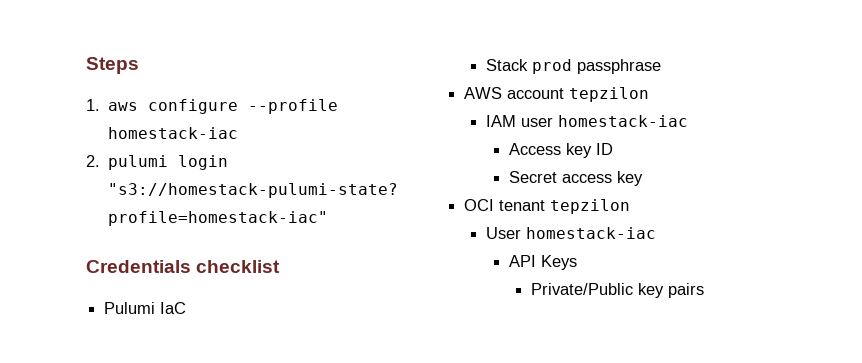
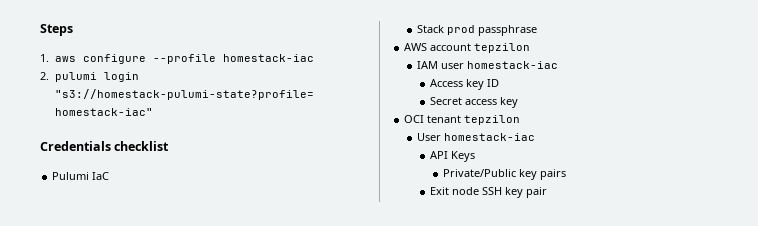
(704, 290) none -> [430,187,548,198] // Exit node SSH key pair

